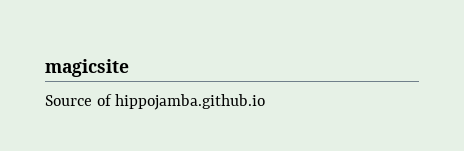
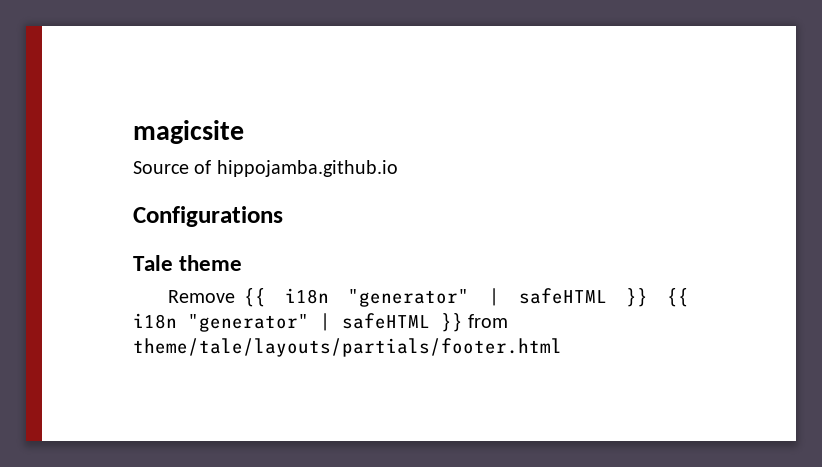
(266, 102) none -> [133,206,283,227] [133,255,243,271] [167,288,690,307] [133,313,509,332] [133,338,562,357] // Configurations // Tale theme // Remove {{ i18n "generator" | safeHTML }} {{ i18n "generator" | safeHTML }} from theme/tale/layouts/partials/footer.html

